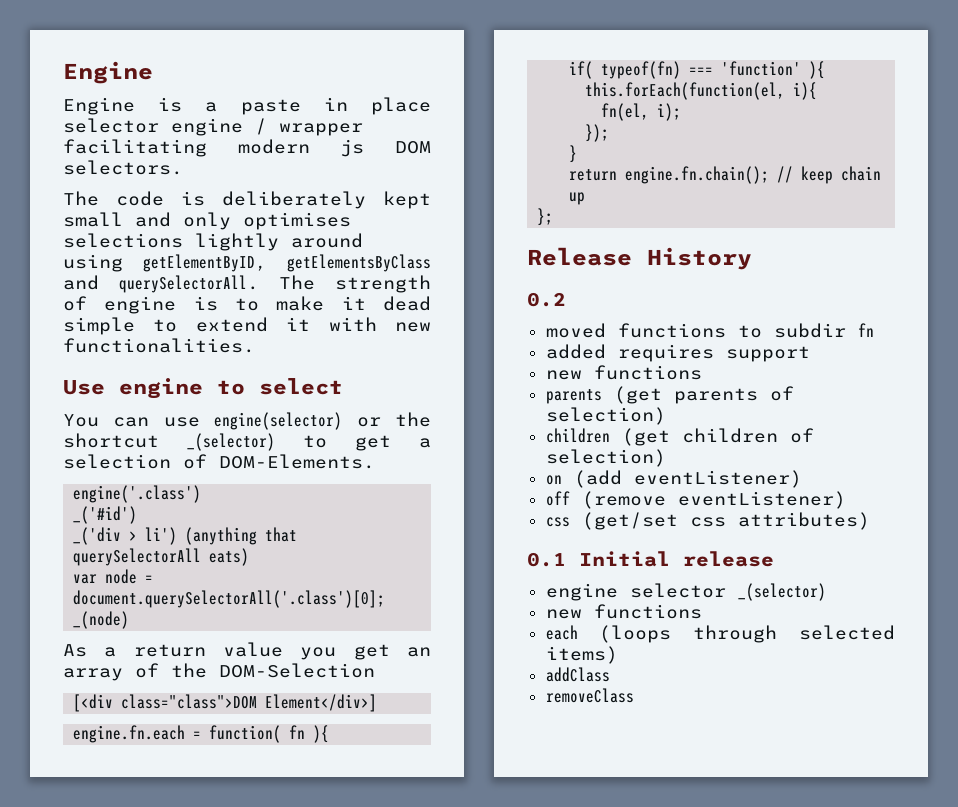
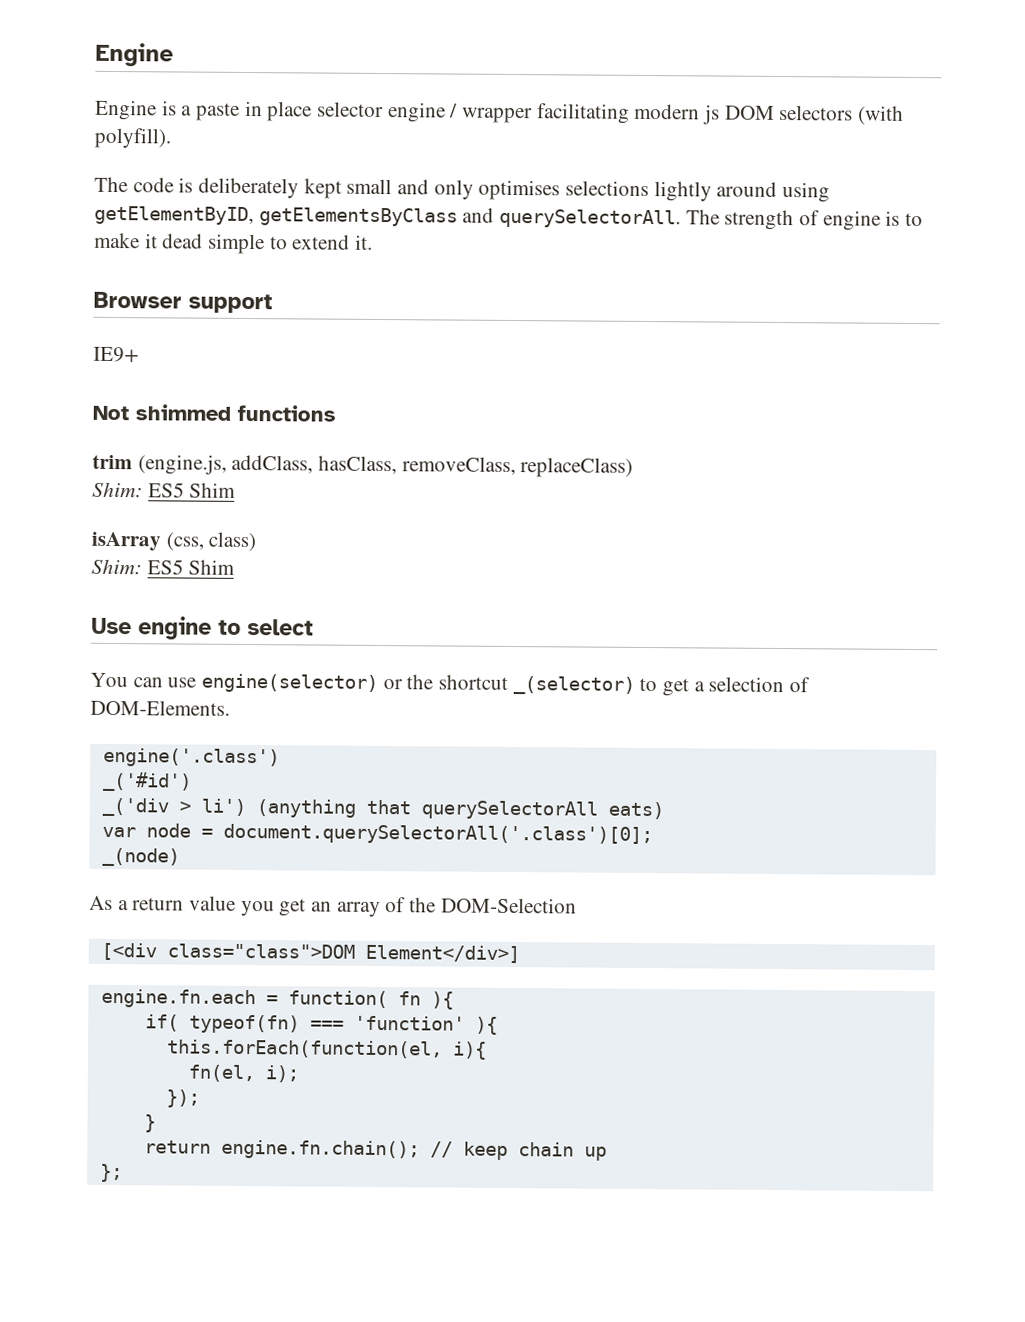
[63,160,183,175] selectors. -> [779,104,905,125] [94,127,171,149] selectors (with polyfill).
[286,317,431,332] [63,338,255,353] it with new functionalities. -> [355,234,374,250] [93,291,273,314] [93,346,139,363] [92,404,336,422] [92,454,634,478] [92,481,237,498] [91,531,257,552] [91,558,236,575] it. // Browser support // IE9+ // Not shimmed functions // trim (engine.js, addClass, hasClass, removeClass, replaceClass) // Shim: ES5 Shim // isArray (css, class) // Shim: ES5 Shim
[527,247,752,270] [527,292,566,307] [545,323,874,338] [545,344,810,362] [545,365,702,380] [545,386,794,404] [545,407,666,425] [545,428,814,446] [545,449,666,467] [545,470,802,488] [545,491,846,509] [545,512,870,530] [527,551,774,567] [545,583,826,601] [545,604,702,619] [545,625,895,643] [545,646,618,664] [545,667,610,682] [545,688,634,703] // Release History // 0.2 // moved functions to subdir fn // added requires support // new functions // parents (get parents of selection) // children (get children of selection) // on (add eventListener) // off (remove eventListener) // css (get/set css attributes) // 0.1 Initial release // engine selector _(selector) // new functions // each (loops through selected items) // addClass // removeClass -> (123, 1173) none

